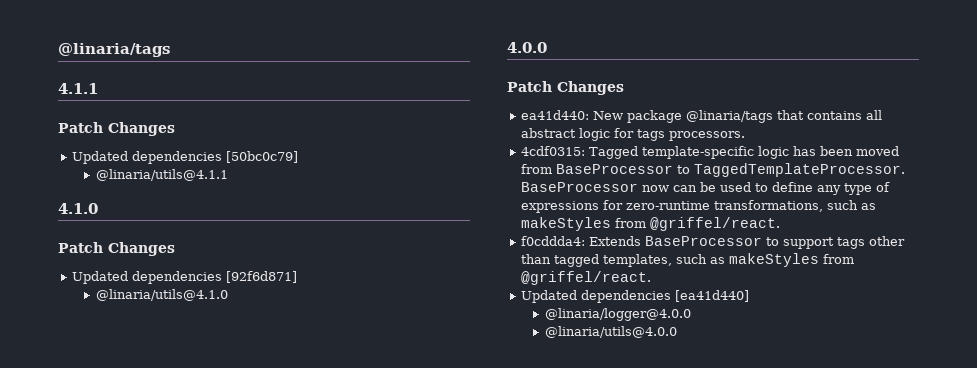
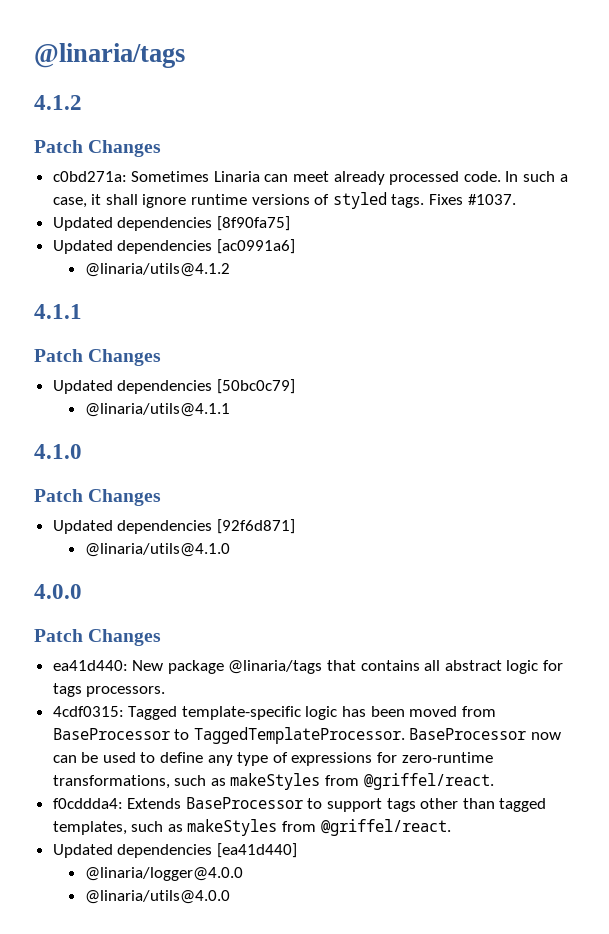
[58,43,170,57] @linaria/tags -> [34,43,185,68] [34,95,82,110] [34,140,162,157] [52,171,568,185] [52,192,516,209] [52,216,290,231] [52,239,295,254] [84,263,230,277] @linaria/tags // 4.1.2 // Patch Changes // c0bd271a: Sometimes Linaria can meet already processed code. In such a case, it shall ignore runtime versions of styled tags. Fixes #1037. // Updated dependencies [8f90fa75] // Updated dependencies [ac0991a6] // @linaria/utils@4.1.2

